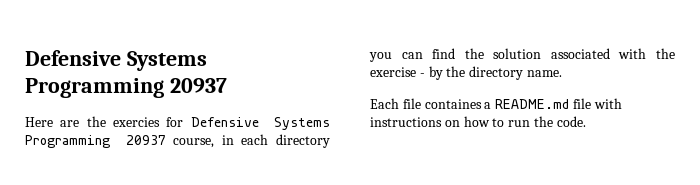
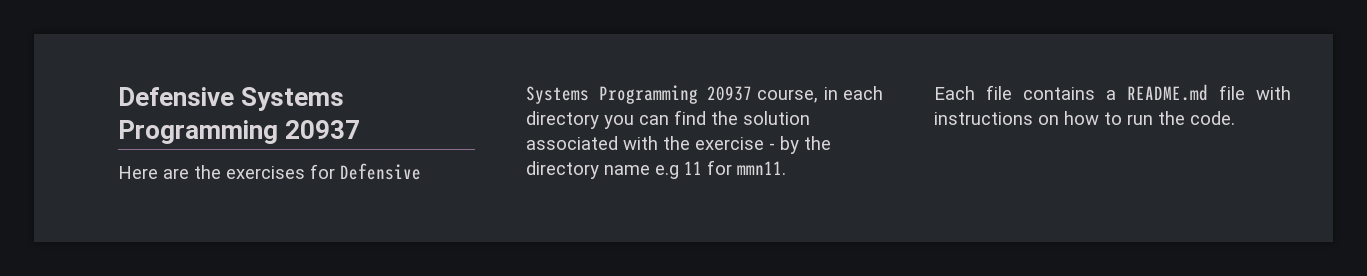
[112,117,160,127] exercies -> [226,166,305,179] exercises
[526,70,562,77] name. -> [604,160,786,179] name e.g 11 for mmn11.
[424,99,482,109] containes -> [1023,87,1095,100] contains

